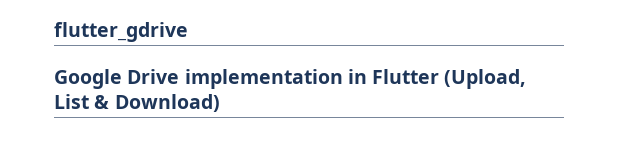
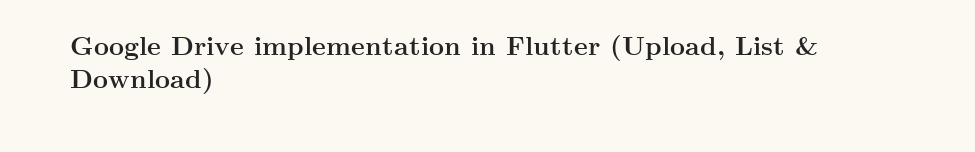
[54,22,188,42] flutter_gdrive // -> (70, 48) none

